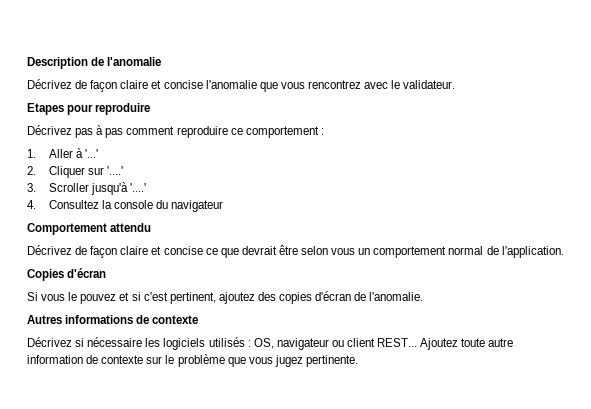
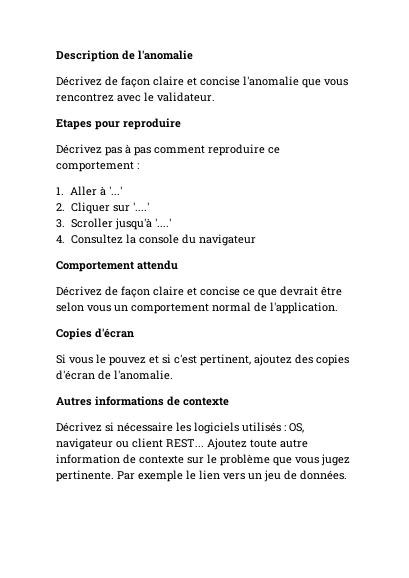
(358, 361) none -> [117,470,347,482] Par exemple le lien vers un jeu de données.

